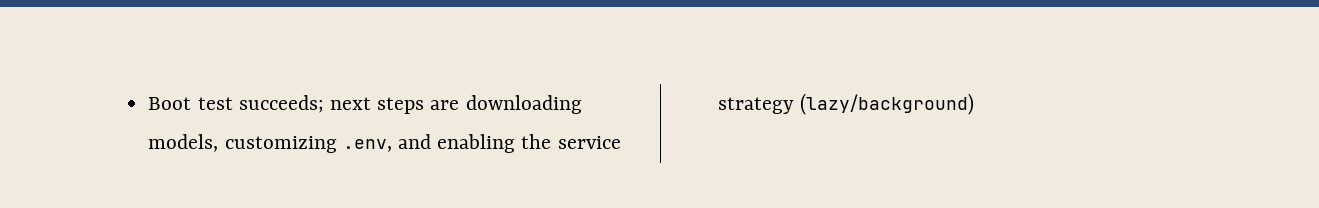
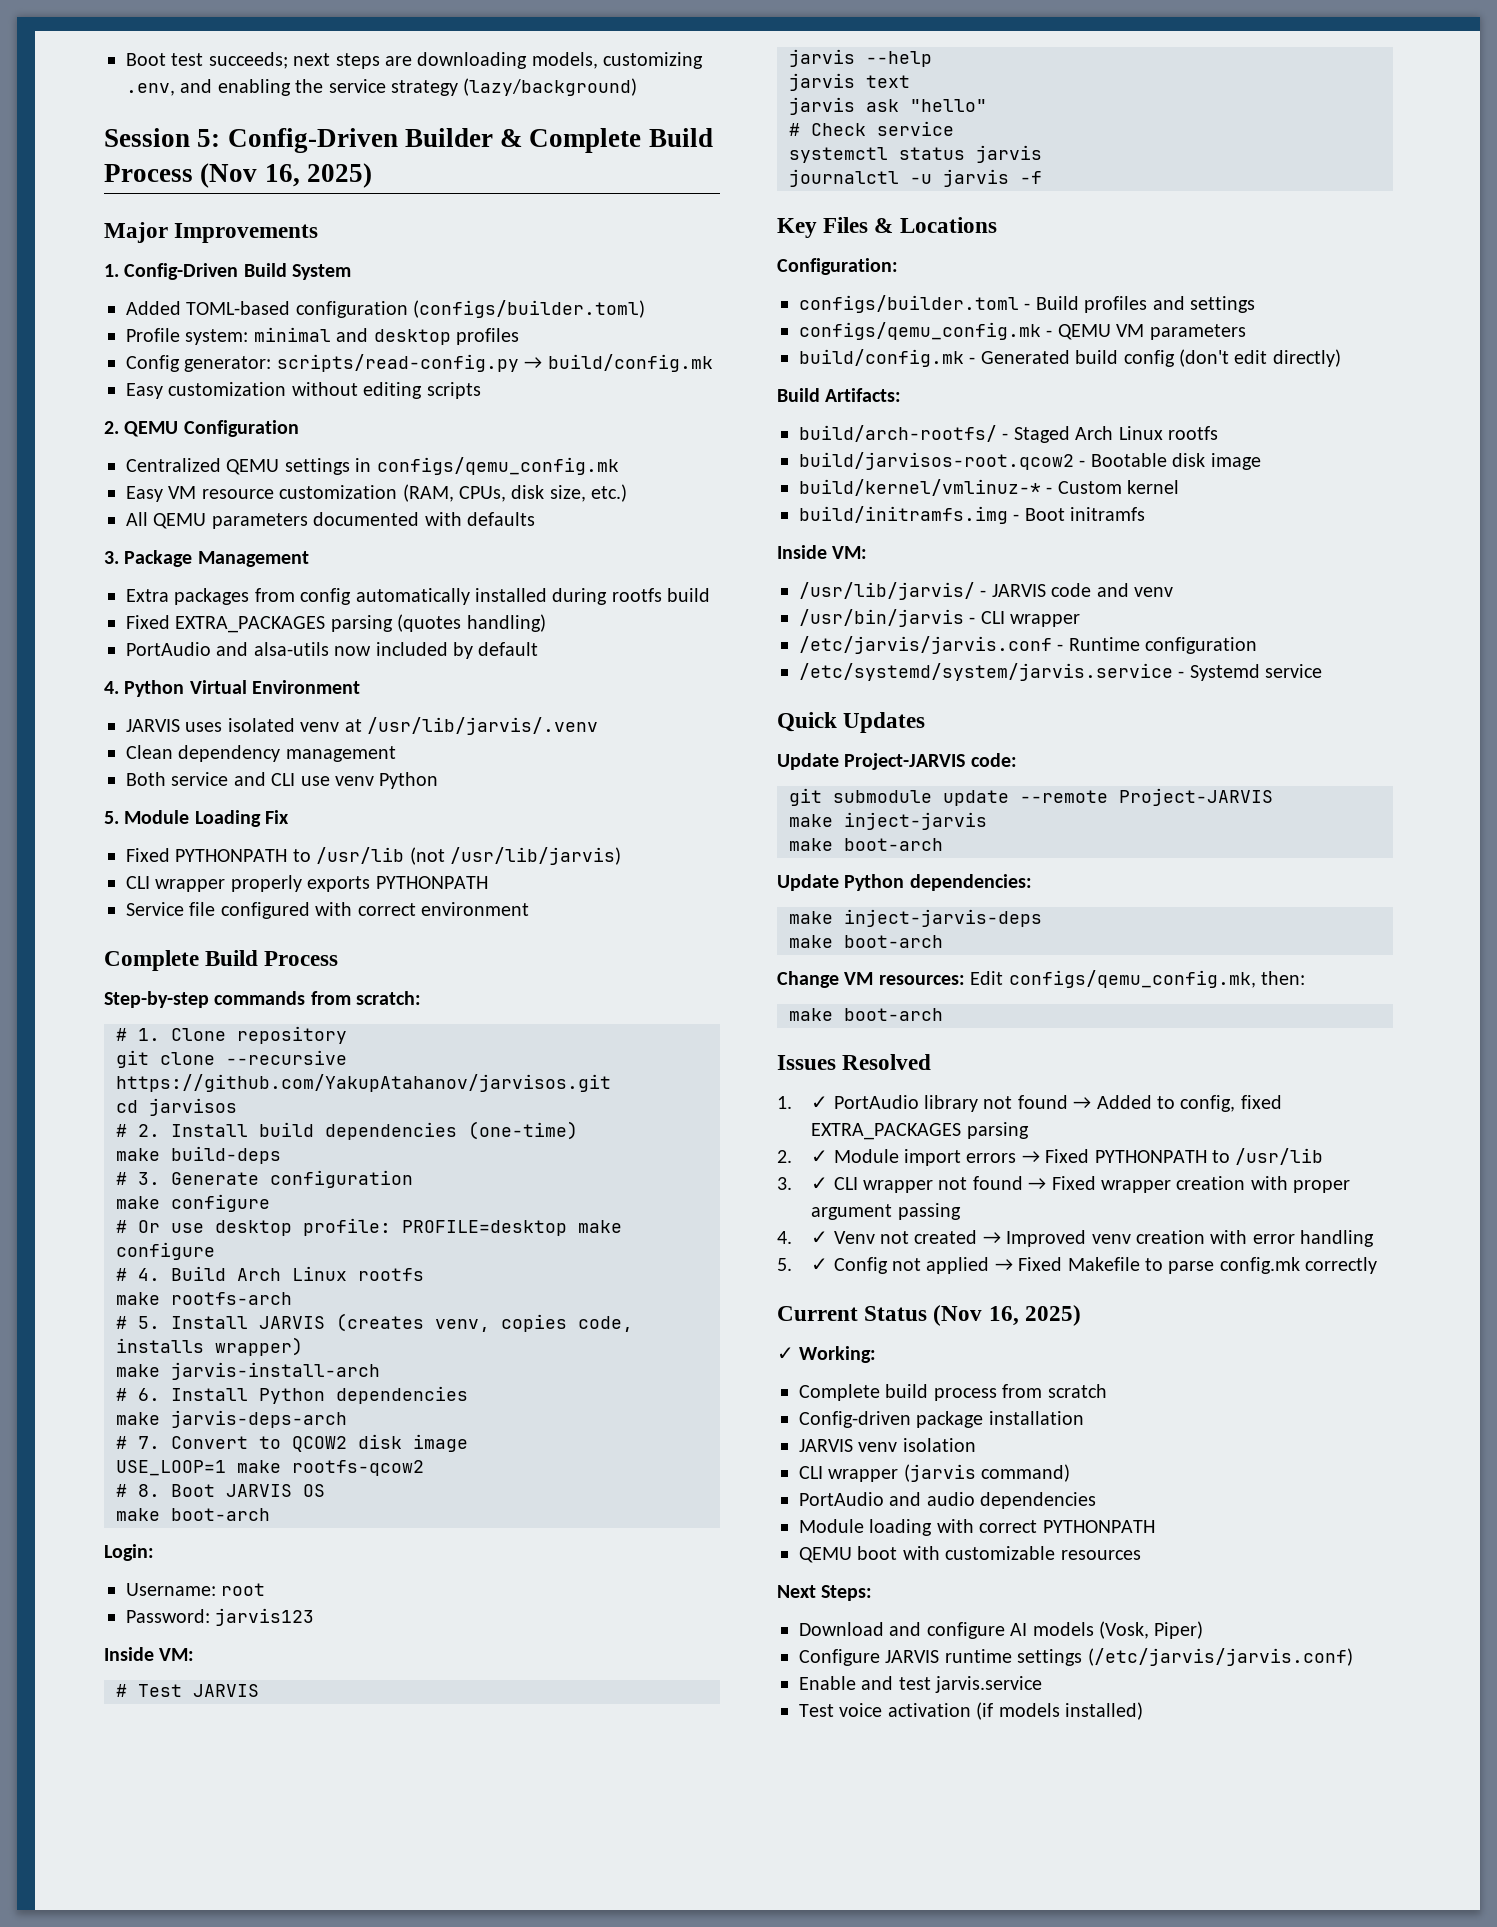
(974, 104) none -> [104,128,713,153] [104,163,372,188] [104,222,319,243] [104,263,352,280] [126,300,646,318] [126,327,519,345] [126,354,713,372] [126,382,481,399] [104,420,299,437] [126,457,619,475] [126,484,628,502] [126,512,535,529] [104,550,309,567] [126,588,711,605] [126,614,546,633] [126,642,539,659] [104,680,361,697] [126,717,598,735] [126,745,396,762] [126,772,439,789] [104,810,290,827] [126,847,621,865] [126,875,488,892] [126,902,529,919] [104,950,339,971] [104,991,422,1008] [116,1026,347,1044] [116,1050,347,1068] [116,1074,611,1092] [116,1098,237,1116] [116,1121,578,1140] [116,1146,281,1164] [116,1170,413,1188] [116,1194,270,1212] [116,1218,622,1236] [116,1242,215,1260] [116,1266,424,1281] [116,1292,292,1305] [116,1313,633,1332] [116,1337,303,1356] [116,1362,380,1380] [116,1386,468,1404] [116,1410,347,1428] [116,1434,468,1452] [116,1460,424,1476] [116,1484,325,1497] [116,1508,270,1521] [104,1544,154,1561] [126,1583,266,1596] [126,1608,315,1626] [104,1647,195,1661] [116,1684,259,1697] [789,49,932,67] [789,73,910,91] [789,97,987,115] [789,121,954,136] [789,145,1042,163] [789,169,1042,187] [777,217,997,238] [777,258,898,275] [799,295,1255,313] [799,322,1246,340] [799,349,1341,367] [777,388,902,402] [799,425,1218,443] [799,452,1261,470] [799,479,1180,496] [799,506,1146,524] [777,545,868,559] [799,582,1173,600] [799,609,1081,627] [799,636,1258,654] [799,663,1323,681] [777,712,926,733] [777,753,1017,770] [789,788,1273,806] [789,812,987,830] [789,838,943,851] [777,874,1032,891] [789,909,1042,927] [789,935,943,948] [777,970,1305,988] [789,1008,943,1021] [777,1054,932,1070] [777,1095,1282,1112] [811,1122,1029,1140] [777,1148,1324,1166] [777,1176,1351,1193] [811,1203,961,1220] [777,1230,1375,1247] [777,1257,1378,1274] [777,1305,1081,1326] [777,1346,877,1363] [799,1384,1107,1401] [799,1411,1084,1428] [799,1438,976,1452] [799,1464,1071,1482] [799,1492,1097,1509] [799,1519,1155,1536] [799,1546,1141,1563] [777,1585,873,1601] [799,1621,1204,1639] [799,1648,1353,1666] [799,1676,1043,1693] [799,1702,1143,1720] // Session 5: Config-Driven Builder & Complete Build Process (Nov 16, 2025) // Major Improvements // 1. Config-Driven Build System // Added TOML-based configuration (configs/builder.toml) // Profile system: minimal and desktop profiles // Config generator: scripts/read-config.py → build/config.mk // Easy customization without editing scripts // 2. QEMU Configuration // Centralized QEMU settings in configs/qemu_config.mk // Easy VM resource customization (RAM, CPUs, disk size, etc.) // All QEMU parameters documented with defaults // 3. Package Management // Extra packages from config automatically installed during rootfs build // Fixed EXTRA_PACKAGES parsing (quotes handling) // PortAudio and alsa-utils now included by default // 4. Python Virtual Environment // JARVIS uses isolated venv at /usr/lib/jarvis/.venv // Clean dependency management // Both service and CLI use venv Python // 5. Module Loading Fix // Fixed PYTHONPATH to /usr/lib (not /usr/lib/jarvis) // CLI wrapper properly exports PYTHONPATH // Service file configured with correct environment // Complete Build Process // Step-by-step commands from scratch: // # 1. Clone repository // git clone --recursive https://github.com/YakupAtahanov/jarvisos.git // cd jarvisos // # 2. Install build dependencies (one-time) // make build-deps // # 3. Generate configuration // make configure // # Or use desktop profile: PROFILE=desktop make configure // # 4. Build Arch Linux rootfs // make rootfs-arch // # 5. Install JARVIS (creates venv, copies code, installs wrapper) // make jarvis-install-arch // # 6. Install Python dependencies // make jarvis-deps-arch // # 7. Convert to QCOW2 disk image // USE_LOOP=1 make rootfs-qcow2 // # 8. Boot JARVIS OS // make boot-arch // Login: // Username: root // Password: jarvis123 // Inside VM: // # Test JARVIS // jarvis --help // jarvis text // jarvis ask "hello" // # Check service // systemctl status jarvis // journalctl -u jarvis -f // Key Files & Locations // Configuration: // configs/builder.toml - Build profiles and settings // configs/qemu_config.mk - QEMU VM parameters // build/config.mk - Generated build config (don't edit directly) // Build Artifacts: // build/arch-rootfs/ - Staged Arch Linux rootfs // build/jarvisos-root.qcow2 - Bootable disk image // build/kernel/vmlinuz-* - Custom kernel // build/initramfs.img - Boot initramfs // Inside VM: // /usr/lib/jarvis/ - JARVIS code and venv // /usr/bin/jarvis - CLI wrapper // /etc/jarvis/jarvis.conf - Runtime configuration // /etc/systemd/system/jarvis.service - Systemd service // Quick Updates // Update Project-JARVIS code: // git submodule update --remote Project-JARVIS // make inject-jarvis // make boot-arch // Update Python dependencies: // make inject-jarvis-deps // make boot-arch // Change VM resources: Edit configs/qemu_config.mk, then: // make boot-arch // Issues Resolved // 1. ✓ PortAudio library not found → Added to config, fixed EXTRA_PACKAGES parsing // 2. ✓ Module import errors → Fixed PYTHONPATH to /usr/lib // 3. ✓ CLI wrapper not found → Fixed wrapper creation with proper argument passing // 4. ✓ Venv not created → Improved venv creation with error handling // 5. ✓ Config not applied → Fixed Makefile to parse config.mk correctly // Current Status (Nov 16, 2025) // ✓ Working: // Complete build process from scratch // Config-driven package installation // JARVIS venv isolation // CLI wrapper (jarvis command) // PortAudio and audio dependencies // Module loading with correct PYTHONPATH // QEMU boot with customizable resources // Next Steps: // Download and configure AI models (Vosk, Piper) // Configure JARVIS runtime settings (/etc/jarvis/jarvis.conf) // Enable and test jarvis.service // Test voice activation (if models installed)

